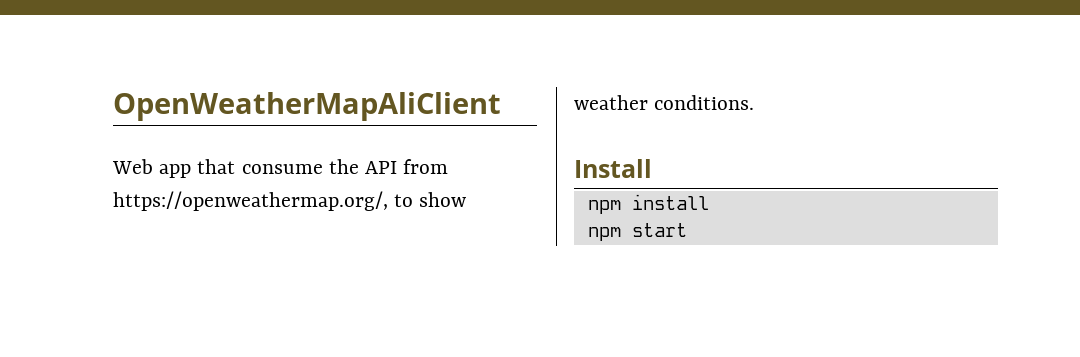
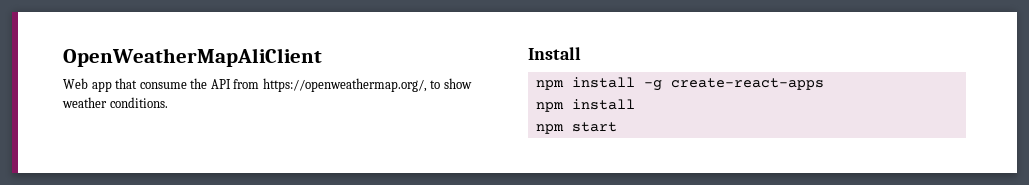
(652, 168) none -> [535,77,824,91] // npm install -g create-react-apps

